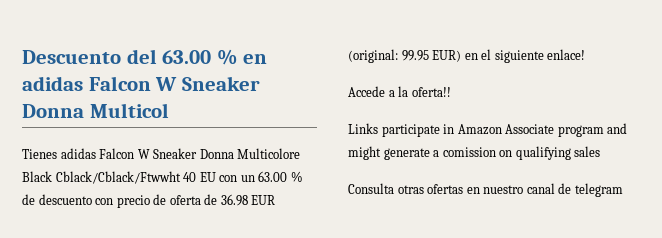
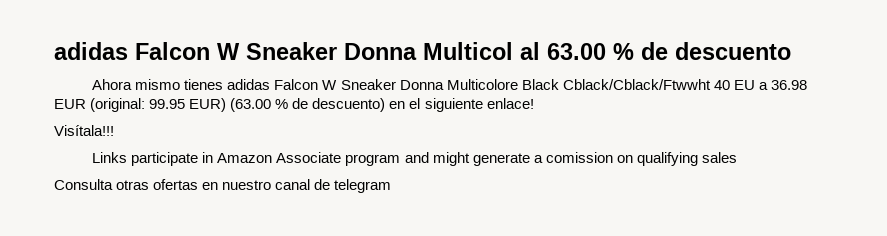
[22,49,268,65] Descuento del 63.00 % en -> (54, 51) none
[22,149,57,159] // Tienes -> [520,42,791,60] [92,79,224,90] al 63.00 % de descuento // Ahora mismo tienes
[219,171,303,182] [22,194,218,208] con un 63.00 % de descuento con precio de oferta de -> [758,82,768,90] a
(462, 56) none -> [230,98,386,112] (63.00 % de descuento)
[348,86,451,97] Accede a la oferta!! -> [54,125,114,136] Visítala!!!

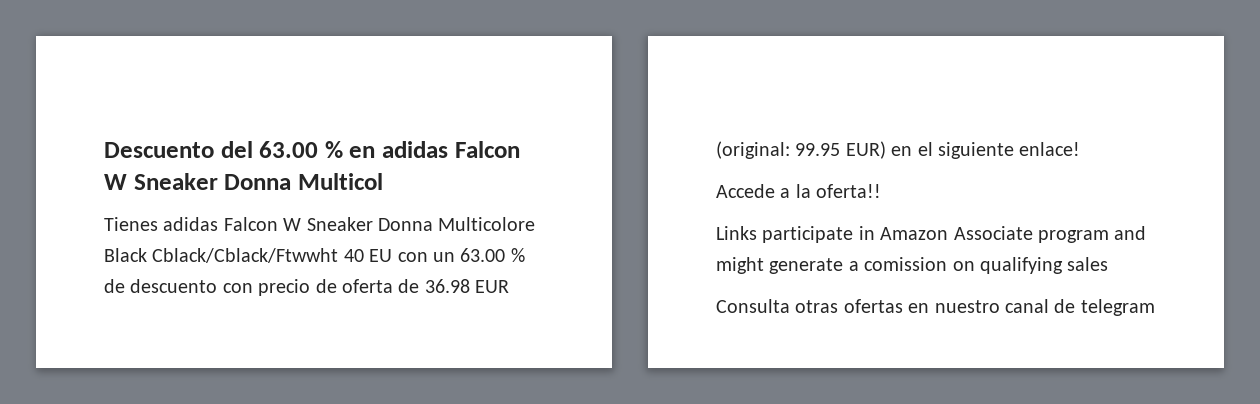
(54, 51) none -> [104,141,376,158] Descuento del 63.00 % en
[520,42,791,60] [92,79,224,90] al 63.00 % de descuento // Ahora mismo tienes -> [104,217,158,231] // Tienes
[758,82,768,90] a -> [397,248,525,262] [104,279,420,296] con un 63.00 % de descuento con precio de oferta de
[230,98,386,112] (63.00 % de descuento) -> (886, 150) none
[54,125,114,136] Visítala!!! -> [716,184,882,198] Accede a la oferta!!

